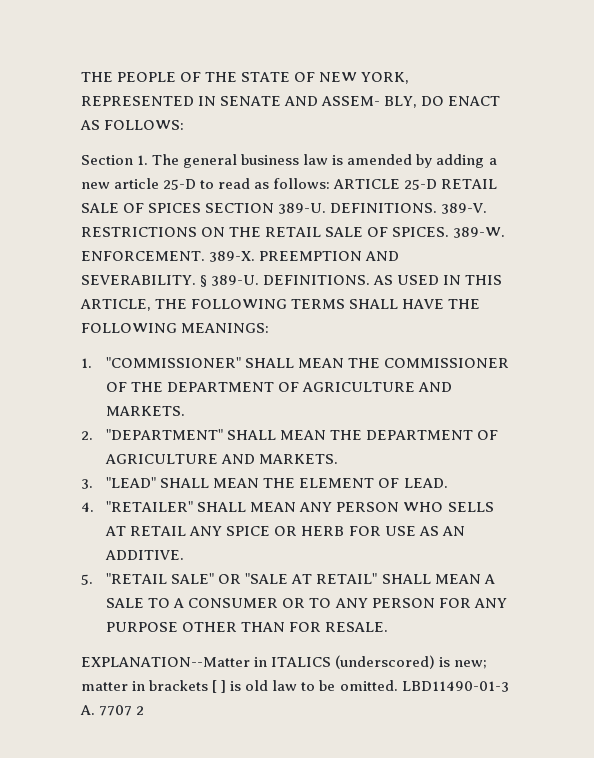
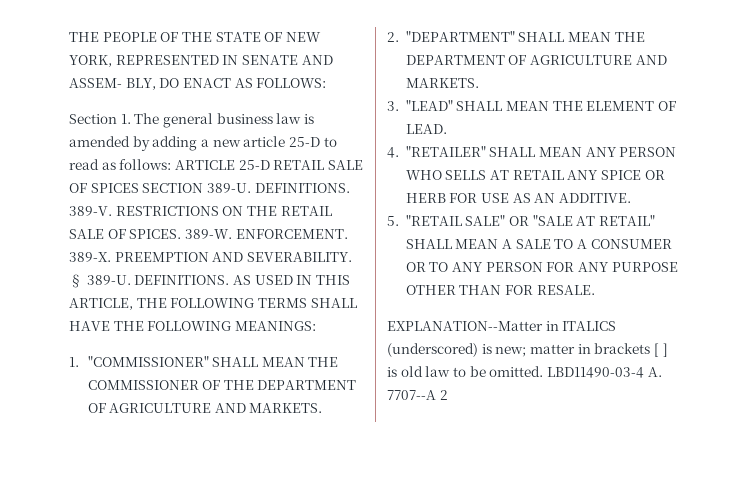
[401,681,509,692] [80,705,133,716] LBD11490-01-3 A. 7707 -> [546,367,662,378] [387,390,436,400] LBD11490-03-4 A. 7707--A

